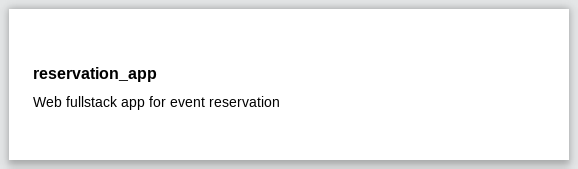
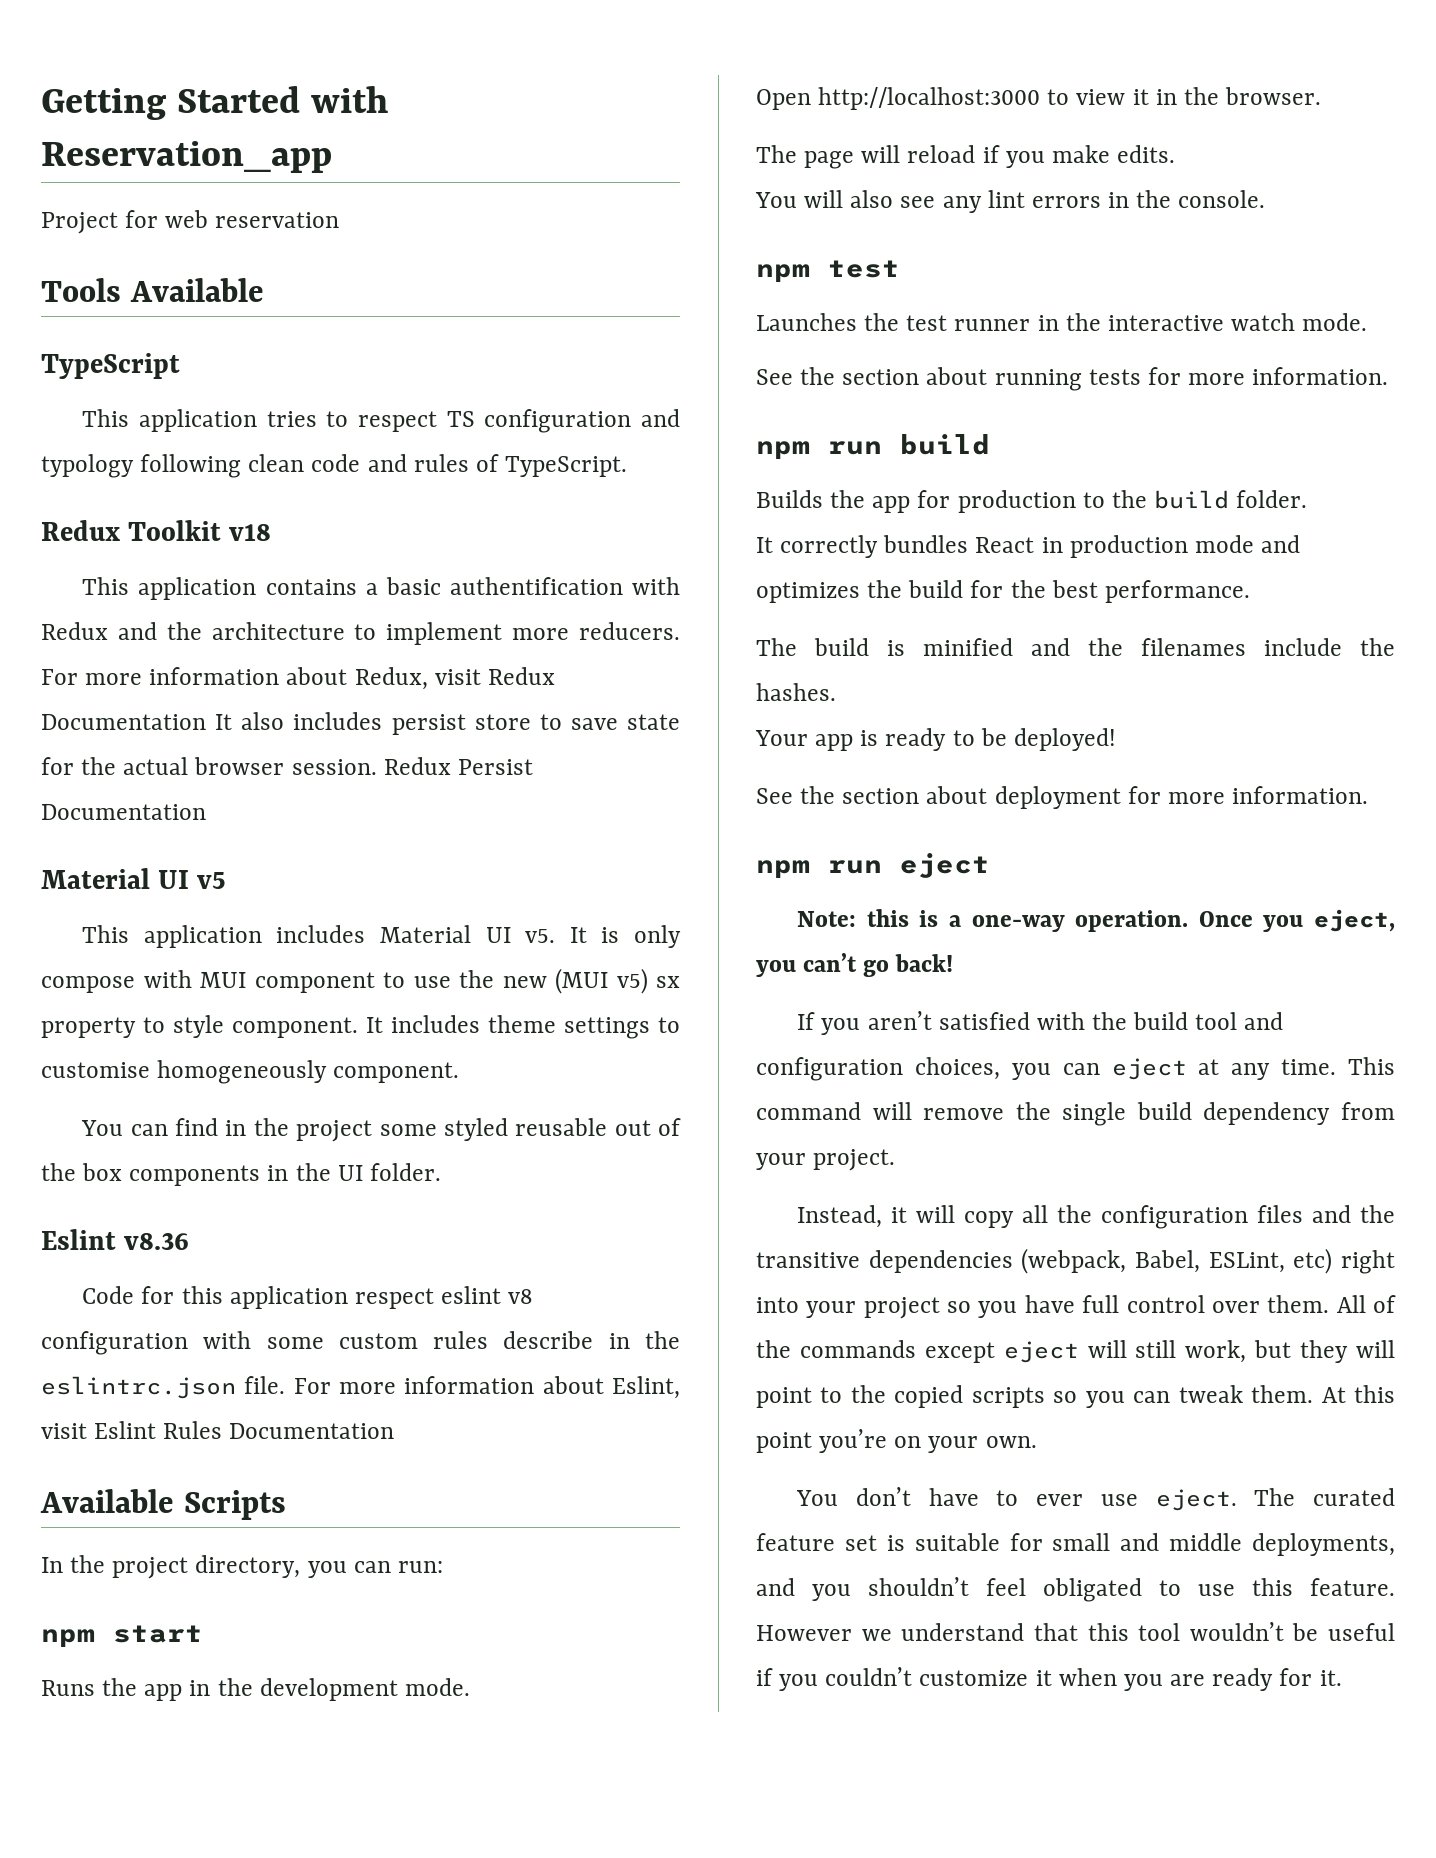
[33,67,157,82] [33,96,280,110] reservation_app // Web fullstack app for event reservation -> [41,86,389,120] [41,141,332,173] [41,210,340,234] [41,278,264,302] [41,353,180,379] [82,409,680,433] [41,454,628,478] [41,520,272,541] [82,577,681,600] [41,622,680,645] [41,667,555,690] [41,712,680,735] [41,757,533,775] [41,804,206,820] [41,868,226,889] [82,925,681,948] [41,968,680,994] [41,1015,680,1039] [41,1060,460,1084] [81,1118,681,1142] [41,1163,441,1186] [41,1229,190,1250] [82,1286,534,1309] [41,1331,680,1355] [41,1376,680,1399] [41,1421,395,1439] [40,1489,286,1520] [41,1555,443,1579] [41,1625,203,1647] [41,1678,470,1701] [756,87,1322,110] [756,145,1176,169] [755,190,1266,213] [756,260,900,282] [756,313,1368,331] [756,367,1389,391] [756,434,990,459] [756,490,1308,513] [756,535,1301,558] [756,580,1250,603] [756,638,1395,656] [756,683,836,701] [755,728,1116,751] [756,786,1369,809] [756,853,990,878] [797,909,1395,932] [756,953,954,977] [797,1011,1284,1035] [756,1057,1395,1081] [756,1102,1395,1126] [756,1149,896,1171] [797,1205,1395,1229] [756,1248,1395,1274] [756,1295,1396,1319] [756,1340,1395,1363] [756,1385,1395,1408] [756,1429,1037,1453] [796,1487,1395,1511] [756,1533,1395,1556] [756,1577,1395,1602] [756,1622,1395,1641] [756,1667,1342,1691] Getting Started with Reservation_app // Project for web reservation // Tools Available // TypeScript // This application tries to respect TS configuration and typology following clean code and rules of TypeScript. // Redux Toolkit v18 // This application contains a basic authentification with Redux and the architecture to implement more reducers. For more information about Redux, visit Redux Documentation It also includes persist store to save state for the actual browser session. Redux Persist Documentation // Material UI v5 // This application includes Material UI v5. It is only compose with MUI component to use the new (MUI v5) sx property to style component. It includes theme settings to customise homogeneously component. // You can find in the project some styled reusable out of the box components in the UI folder. // Eslint v8.36 // Code for this application respect eslint v8 configuration with some custom rules describe in the eslintrc.json file. For more information about Eslint, visit Eslint Rules Documentation // Available Scripts // In the project directory, you can run: // npm start // Runs the app in the development mode. // Open http://localhost:3000 to view it in the browser. // The page will reload if you make edits. // You will also see any lint errors in the console. // npm test // Launches the test runner in the interactive watch mode. // See the section about running tests for more information. // npm run build // Builds the app for production to the build folder. // It correctly bundles React in production mode and optimizes the build for the best performance. // The build is minified and the filenames include the hashes. // Your app is ready to be deployed! // See the section about deployment for more information. // npm run eject // Note: this is a one-way operation. Once you eject, you can’t go back! // If you aren’t satisfied with the build tool and configuration choices, you can eject at any time. This command will remove the single build dependency from your project. // Instead, it will copy all the configuration files and the transitive dependencies (webpack, Babel, ESLint, etc) right into your project so you have full control over them. All of the commands except eject will still work, but they will point to the copied scripts so you can tweak them. At this point you’re on your own. // You don’t have to ever use eject. The curated feature set is suitable for small and middle deployments, and you shouldn’t feel obligated to use this feature. However we understand that this tool wouldn’t be useful if you couldn’t customize it when you are ready for it.

